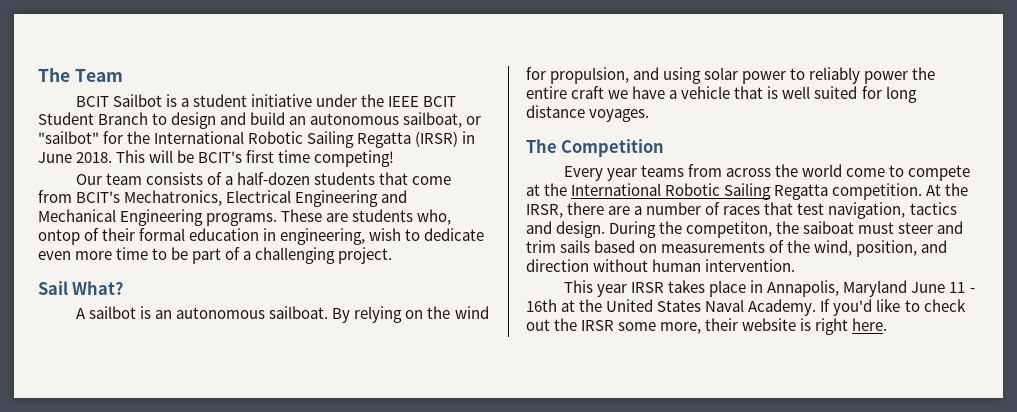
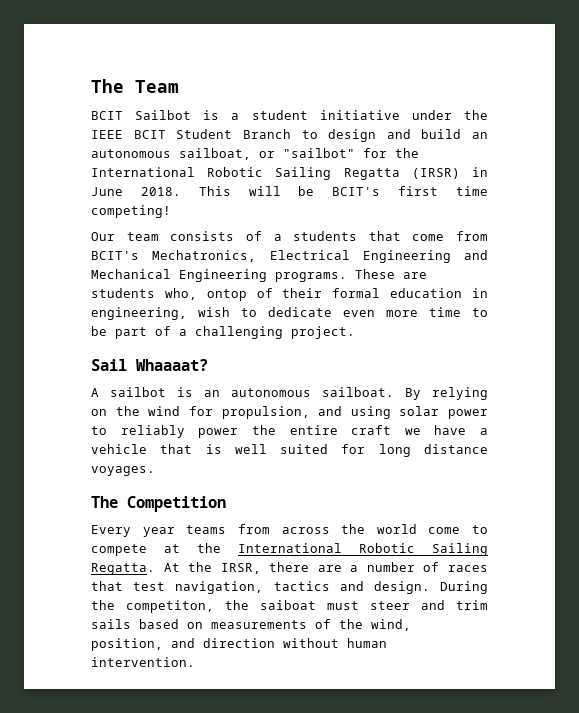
[237,172,311,185] half-dozen -> (282, 237) none
[72,281,124,295] What? -> [136,359,208,371] Whaaaat?
[774,183,923,200] Regatta competition. -> [91,563,155,575] Regatta.
[564,280,975,297] [526,299,966,316] [526,318,888,335] // This year IRSR takes place in Annapolis, Maryland June 11 - 16th at the United States Naval Academy. If you'd like to check out the IRSR some more, their website is right here. -> (195, 662) none

